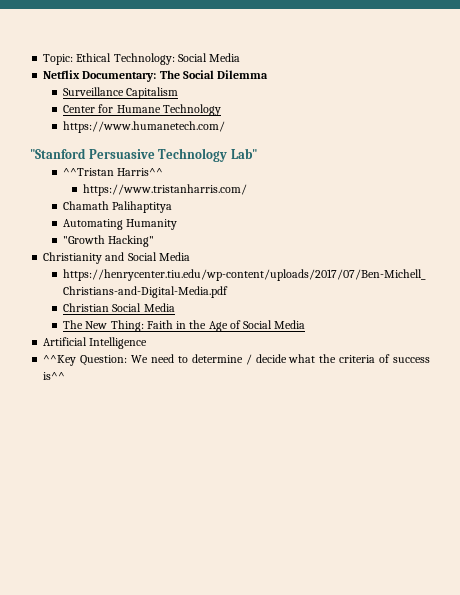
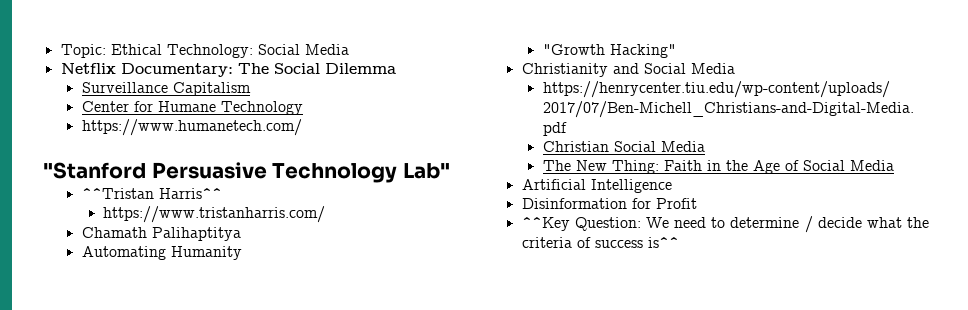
(148, 343) none -> [521,198,697,209] // Disinformation for Profit

